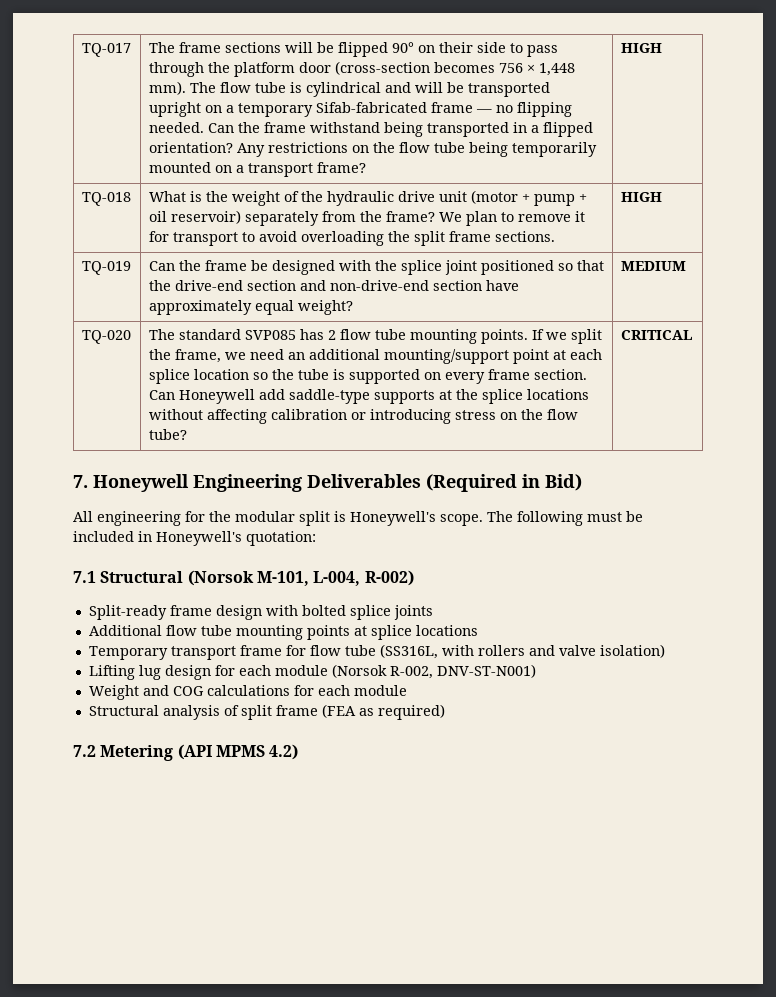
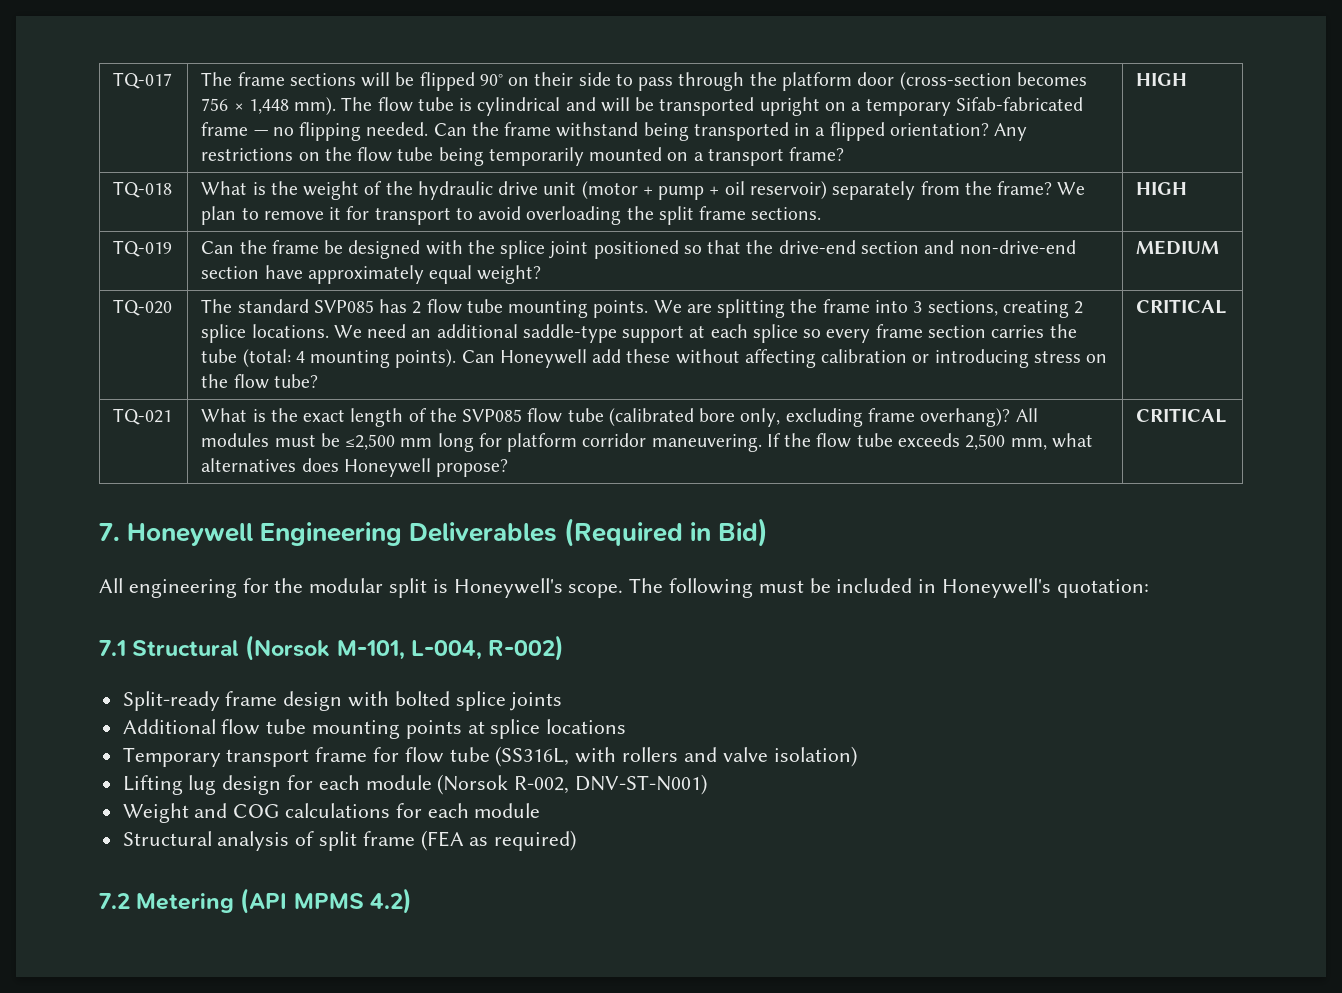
[531,329,602,344] [148,349,246,363] If we split the frame, we -> [653,299,1084,318] [201,324,362,343] We are splitting the frame into 3 sections, creating 2 splice locations. We
[383,349,549,364] mounting/support point -> [522,324,685,343] saddle-type support
[193,369,587,384] [148,389,589,404] location so the tube is supported on every frame section. Can Honeywell add saddle-type supports at the splice locations -> [803,324,1077,343] [201,349,671,368] so every frame section carries the tube (total: 4 mounting points). Can Honeywell add these
(692, 335) none -> [113,408,173,425] [201,408,1038,427] [201,433,1093,452] [201,458,509,477] [1136,408,1227,423] // TQ-021 | What is the exact length of the SVP085 flow tube (calibrated bore only, excluding frame overhang)? All modules must be ≤2,500 mm long for platform corridor maneuvering. If the flow tube exceeds 2,500 mm, what alternatives does Honeywell propose? | CRITICAL

